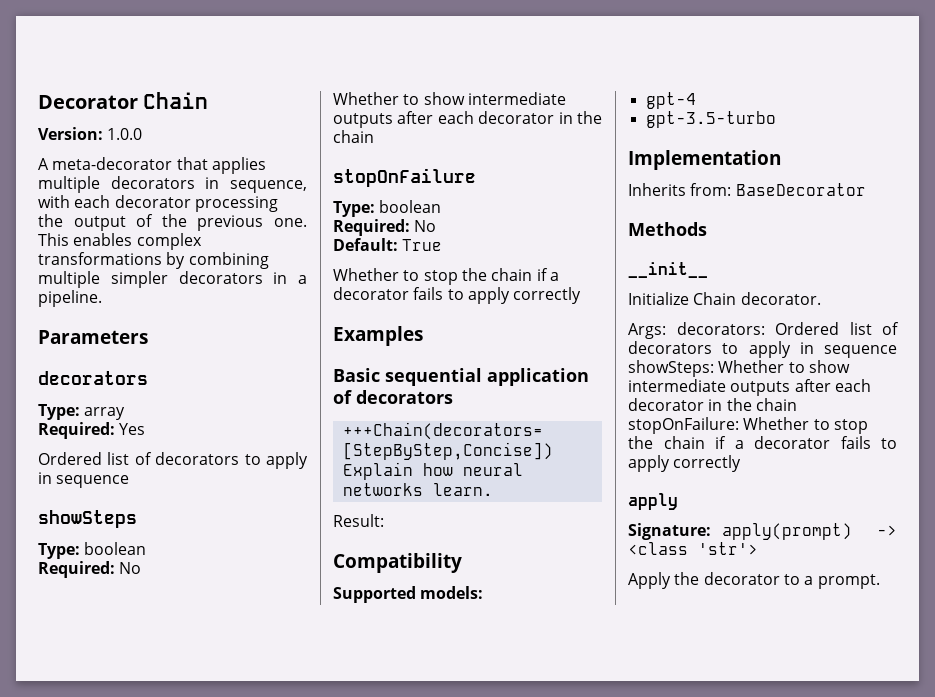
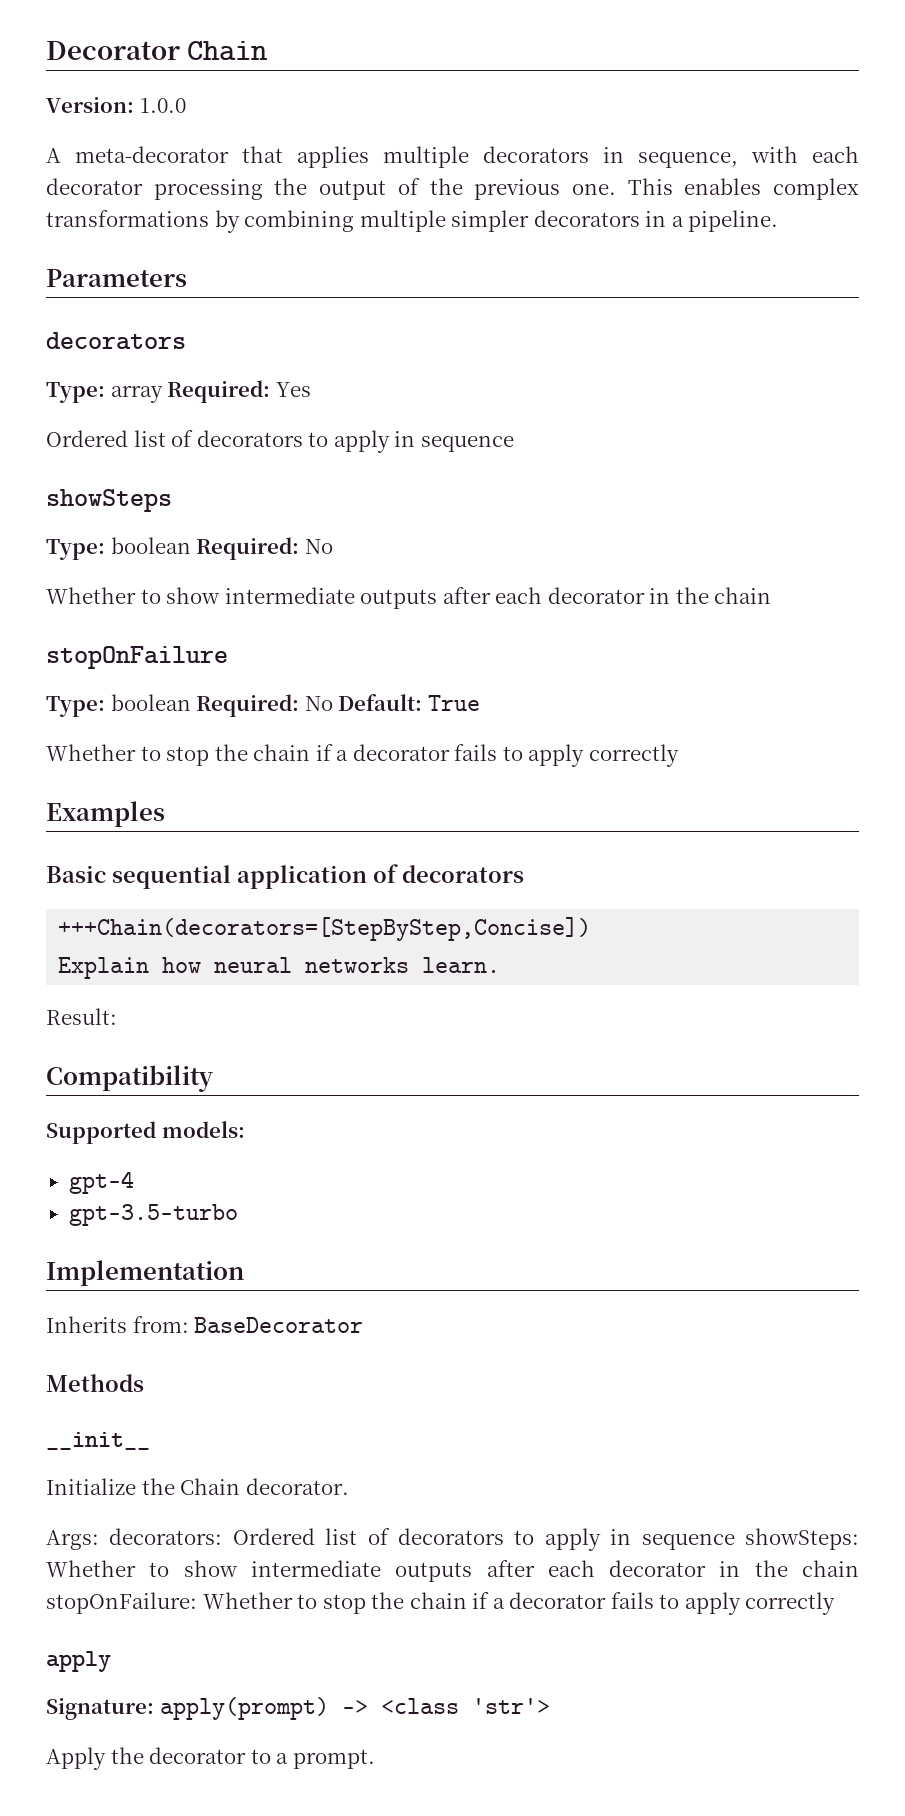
(126, 413) // -> (163, 394) none
(147, 548) // -> (191, 545) none
[333,219,437,236] // Required: No // -> [196,694,333,717] Required: No
(689, 298) none -> [141,1478,175,1495] the

